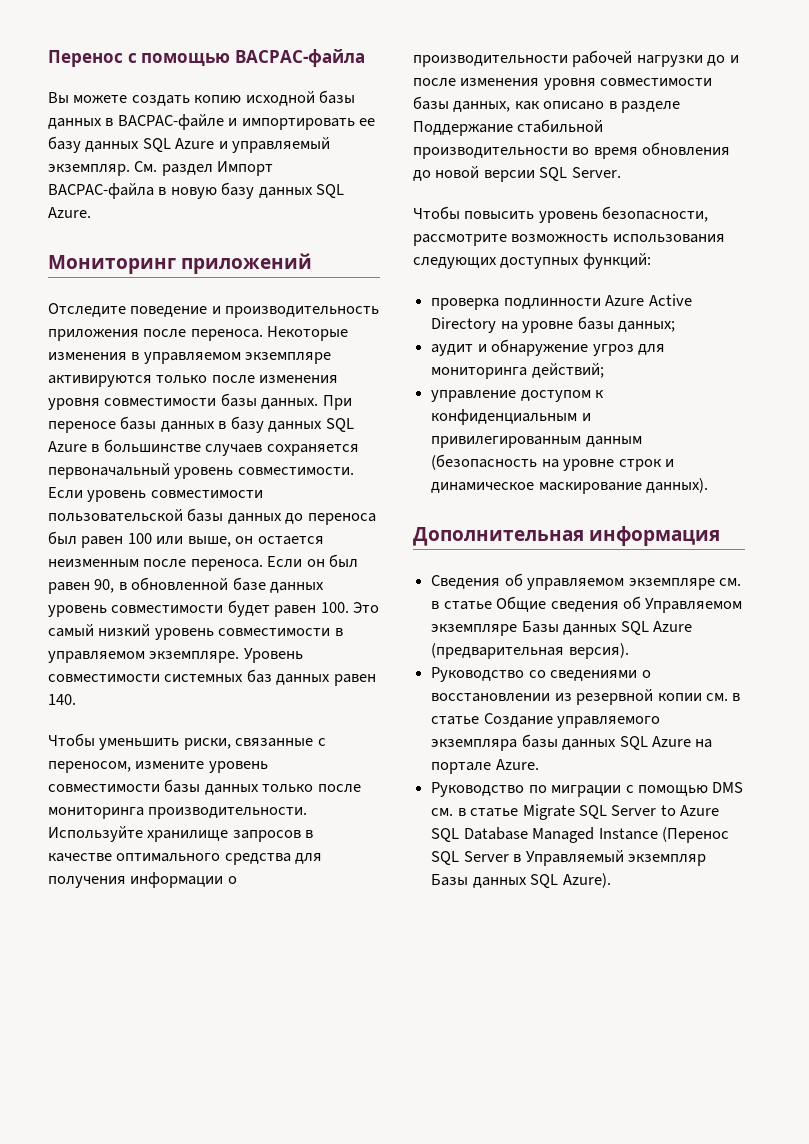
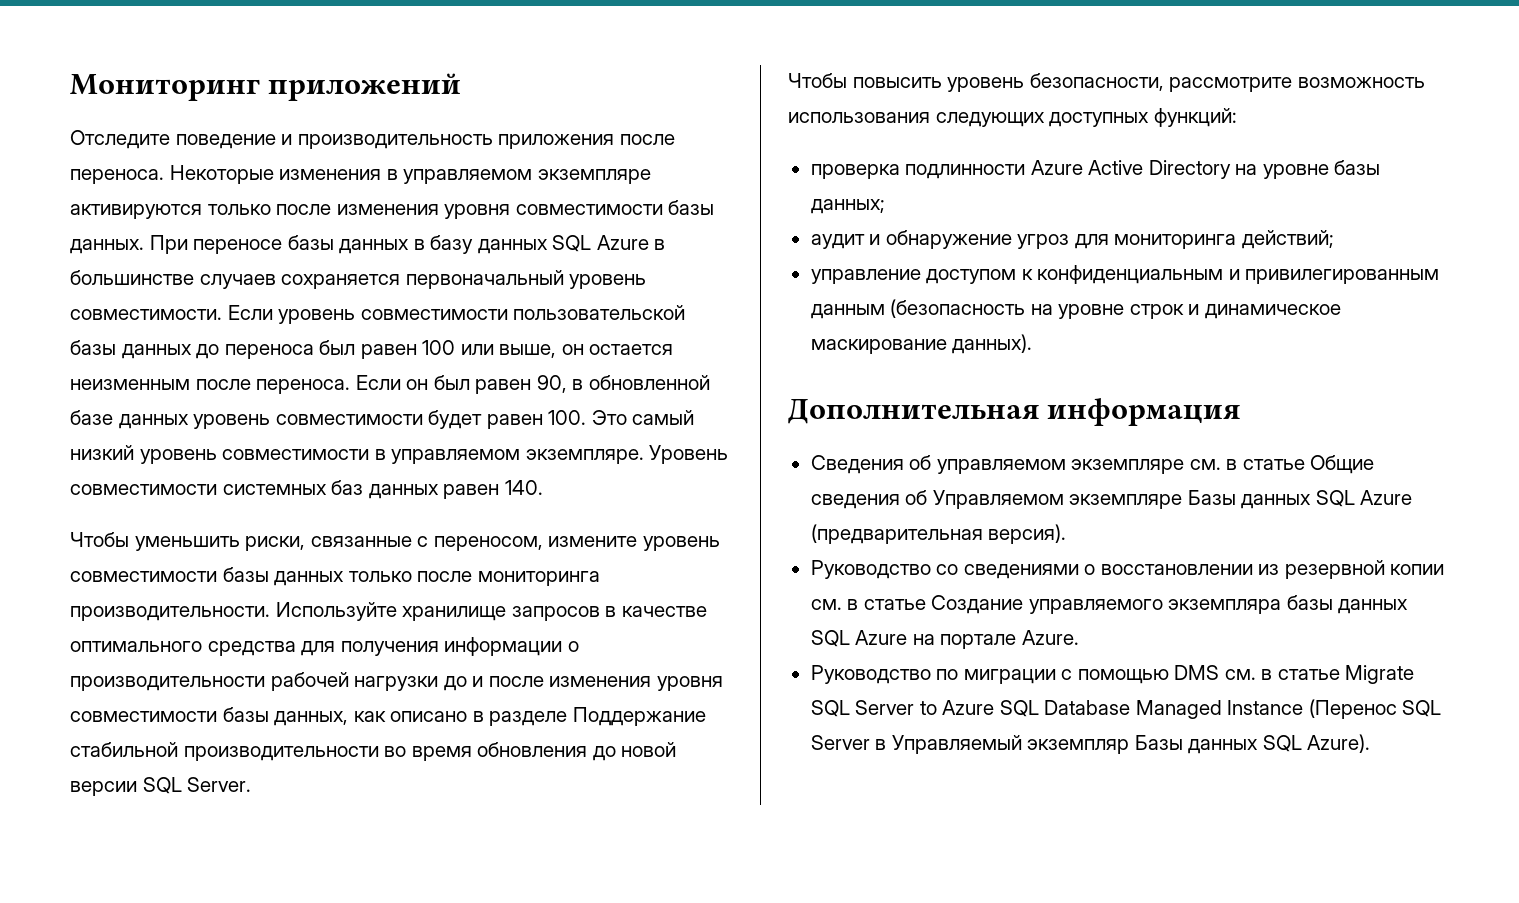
[48,49,365,67] [48,90,356,106] [48,114,376,130] [48,136,331,153] [48,161,274,176] [48,182,345,199] [48,207,91,218] Перенос с помощью BACPAC-файла // Вы можете создать копию исходной базы данных в BACPAC-файле и импортировать ее базу данных SQL Azure и управляемый экземпляр. См. раздел Импорт BACPAC-файла в новую базу данных SQL Azure. // -> (70, 87) none

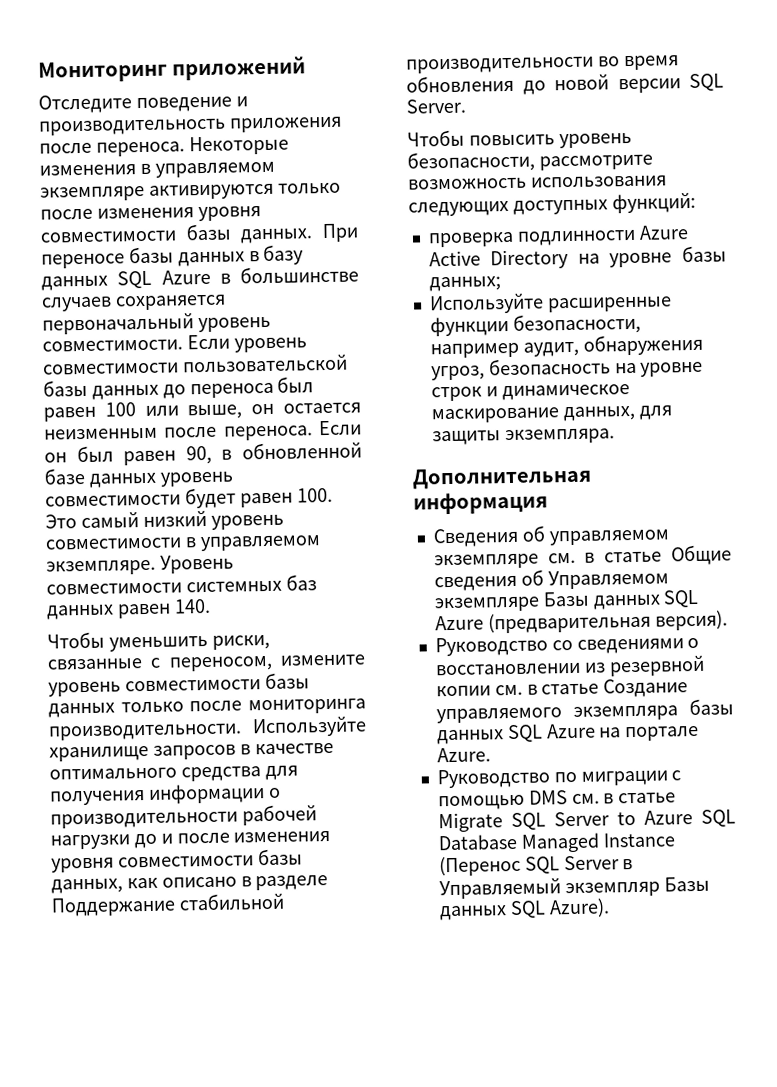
[810,230,1334,249] [810,265,1440,284] [810,299,1026,319] аудит и обнаружение угроз для мониторинга действий; // управление доступом к конфиденциальным и привилегированным данным (безопасность -> [428,292,672,315] [429,312,641,337] [429,333,703,359] [430,357,611,381] Используйте расширенные функции безопасности, например аудит, обнаружения угроз, безопасность
[952,334,1033,354] данных). -> [562,405,673,422] [431,428,615,446] данных, для защиты экземпляра.

